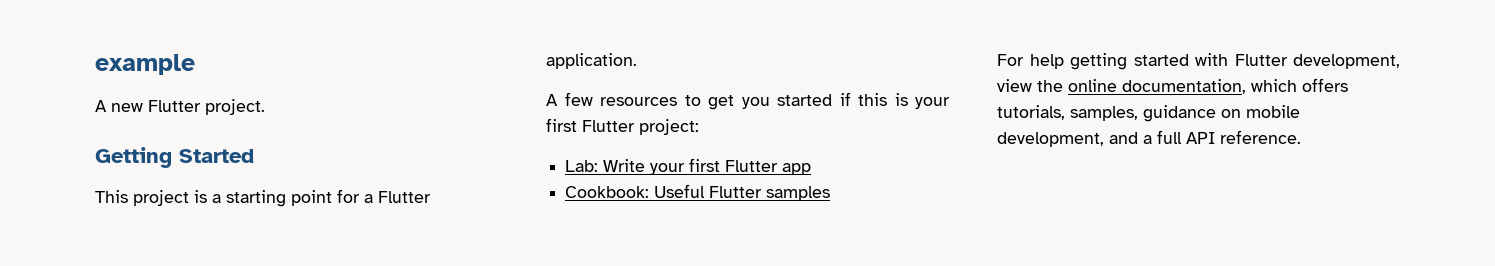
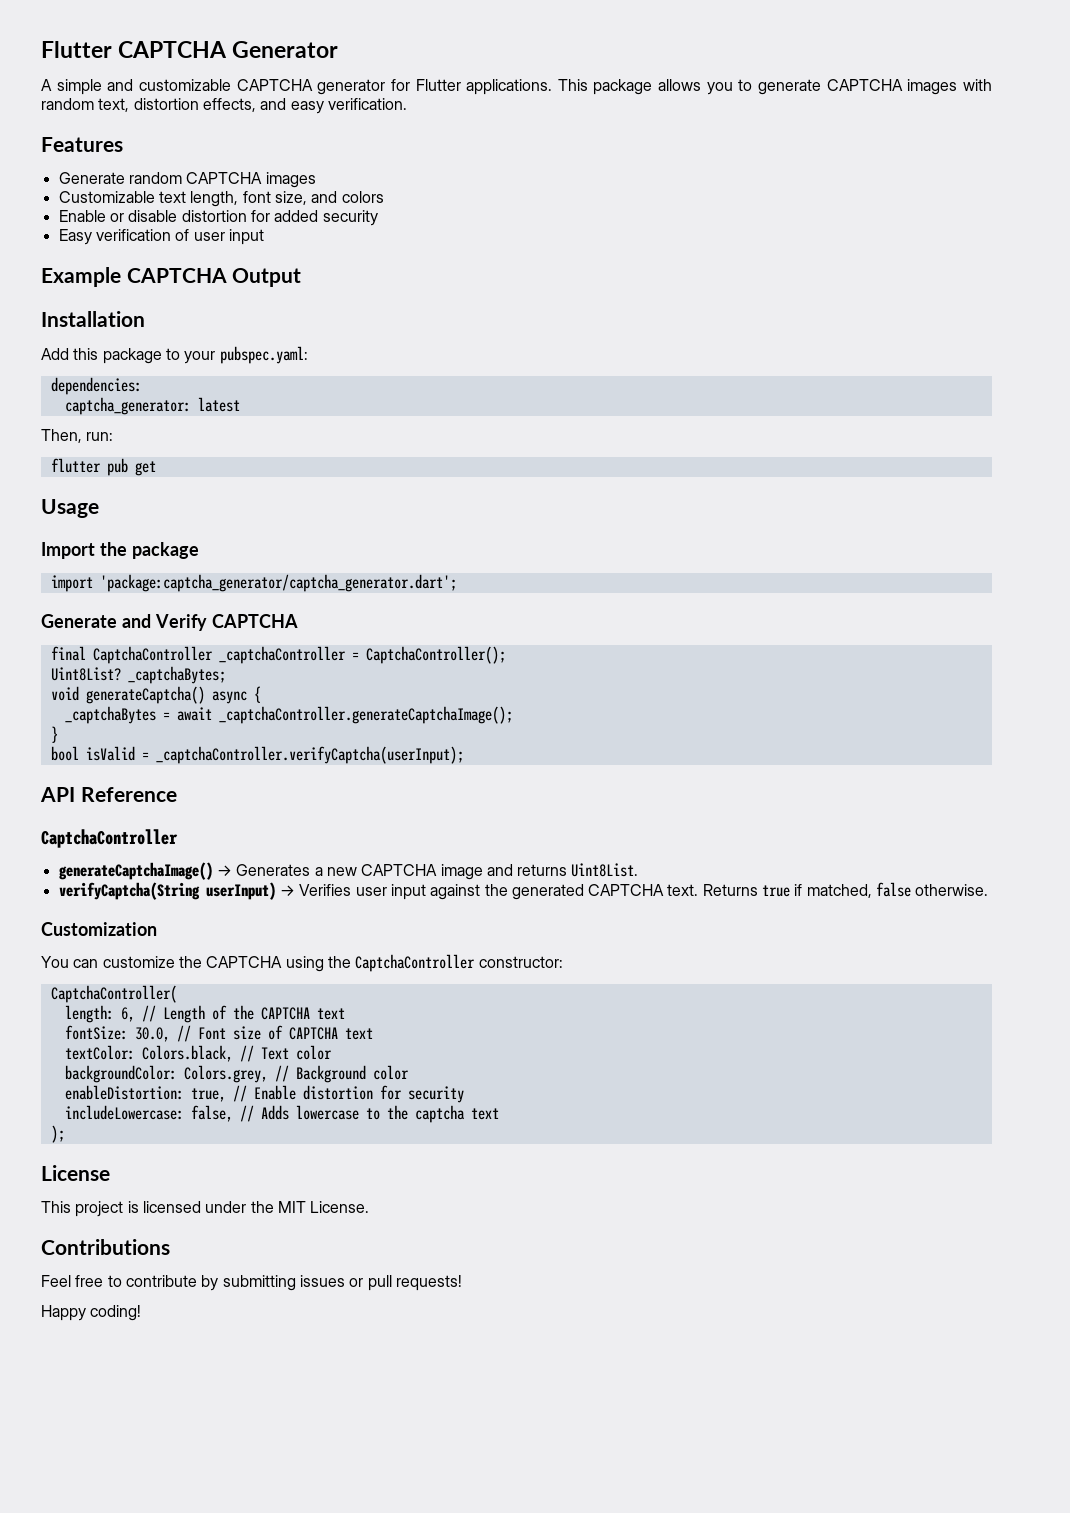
[95,54,195,75] [95,99,265,115] [95,147,254,168] [95,189,431,207] [546,53,637,69] [546,92,950,110] [546,118,699,135] [565,158,812,175] [565,184,831,201] [997,53,1400,70] [997,78,1348,94] [997,105,1300,122] [997,130,1301,147] example // A new Flutter project. // Getting Started // This project is a starting point for a Flutter application. // A few resources to get you started if this is your first Flutter project: // Lab: Write your first Flutter app // Cookbook: Useful Flutter samples // For help getting started with Flutter development, view the online documentation, which offers tutorials, samples, guidance on mobile development, and a full API reference. -> [41,41,339,58] [41,79,992,95] [41,98,407,114] [41,137,123,152] [58,172,316,188] [58,191,384,207] [58,210,378,226] [58,229,264,245] [41,267,302,287] [41,311,145,327] [41,346,308,364] [50,377,142,395] [64,397,240,415] [41,429,114,443] [50,458,156,476] [41,499,99,518] [41,542,199,559] [50,574,457,592] [41,614,298,631] [50,646,506,664] [50,666,226,684] [50,686,261,704] [64,706,513,724] [50,726,58,743] [50,746,464,764] [40,787,177,802] [41,829,178,848] [58,862,639,880] [58,882,989,900] [41,922,157,936] [41,954,563,972] [50,985,177,1003] [64,1005,345,1023] [64,1025,373,1042] [64,1045,332,1062] [64,1065,409,1083] [64,1085,464,1103] [64,1105,499,1123] [50,1125,65,1143] [41,1165,110,1181] [41,1201,370,1217] [41,1239,170,1255] [41,1275,462,1291] [41,1305,142,1321] Flutter CAPTCHA Generator // A simple and customizable CAPTCHA generator for Flutter applications. This package allows you to generate CAPTCHA images with random text, distortion effects, and easy verification. // Features // Generate random CAPTCHA images // Customizable text length, font size, and colors // Enable or disable distortion for added security // Easy verification of user input // Example CAPTCHA Output // Installation // Add this package to your pubspec.yaml: // dependencies: // captcha_generator: latest // Then, run: // flutter pub get // Usage // Import the package // import 'package:captcha_generator/captcha_generator.dart'; // Generate and Verify CAPTCHA // final CaptchaController _captchaController = CaptchaController(); // Uint8List? _captchaBytes; // void generateCaptcha() async { // _captchaBytes = await _captchaController.generateCaptchaImage(); // } // bool isValid = _captchaController.verifyCaptcha(userInput); // API Reference // CaptchaController // generateCaptchaImage() → Generates a new CAPTCHA image and returns Uint8List. // verifyCaptcha(String userInput) → Verifies user input against the generated CAPTCHA text. Returns true if matched, false otherwise. // Customization // You can customize the CAPTCHA using the CaptchaController constructor: // CaptchaController( // length: 6, // Length of the CAPTCHA text // fontSize: 30.0, // Font size of CAPTCHA text // textColor: Colors.black, // Text color // backgroundColor: Colors.grey, // Background color // enableDistortion: true, // Enable distortion for security // includeLowercase: false, // Adds lowercase to the captcha text // ); // License // This project is licensed under the MIT License. // Contributions // Feel free to contribute by submitting issues or pull requests! // Happy coding!

